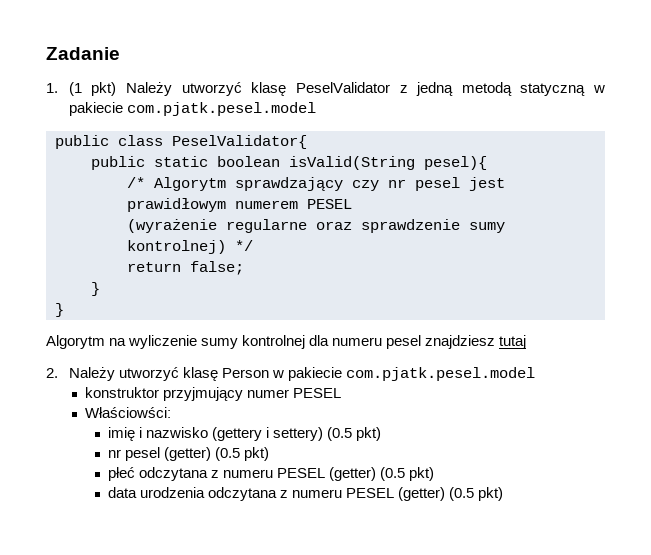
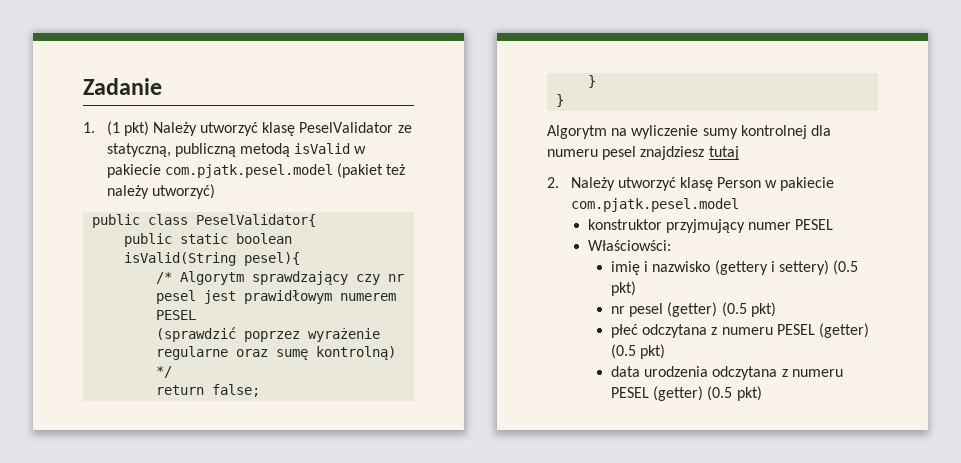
[399,82,606,96] [68,102,316,116] z jedną metodą statyczną w pakiecie com.pjatk.pesel.model -> [397,125,412,133] [106,143,367,157] [106,163,406,178] [106,184,215,199] ze statyczną, publiczną metodą isValid w pakiecie com.pjatk.pesel.model (pakiet też należy utworzyć)
[127,219,505,233] [127,240,226,254] (wyrażenie regularne oraz sprawdzenie sumy kontrolnej) -> [156,327,381,342] [156,346,397,360] (sprawdzić poprzez wyrażenie regularne oraz sumę kontrolną)

